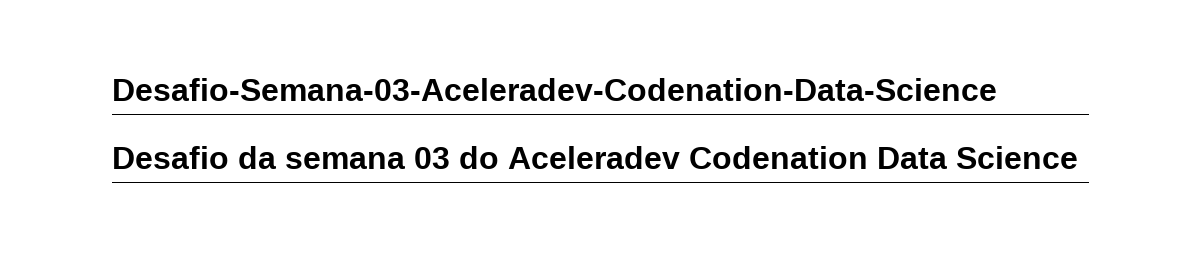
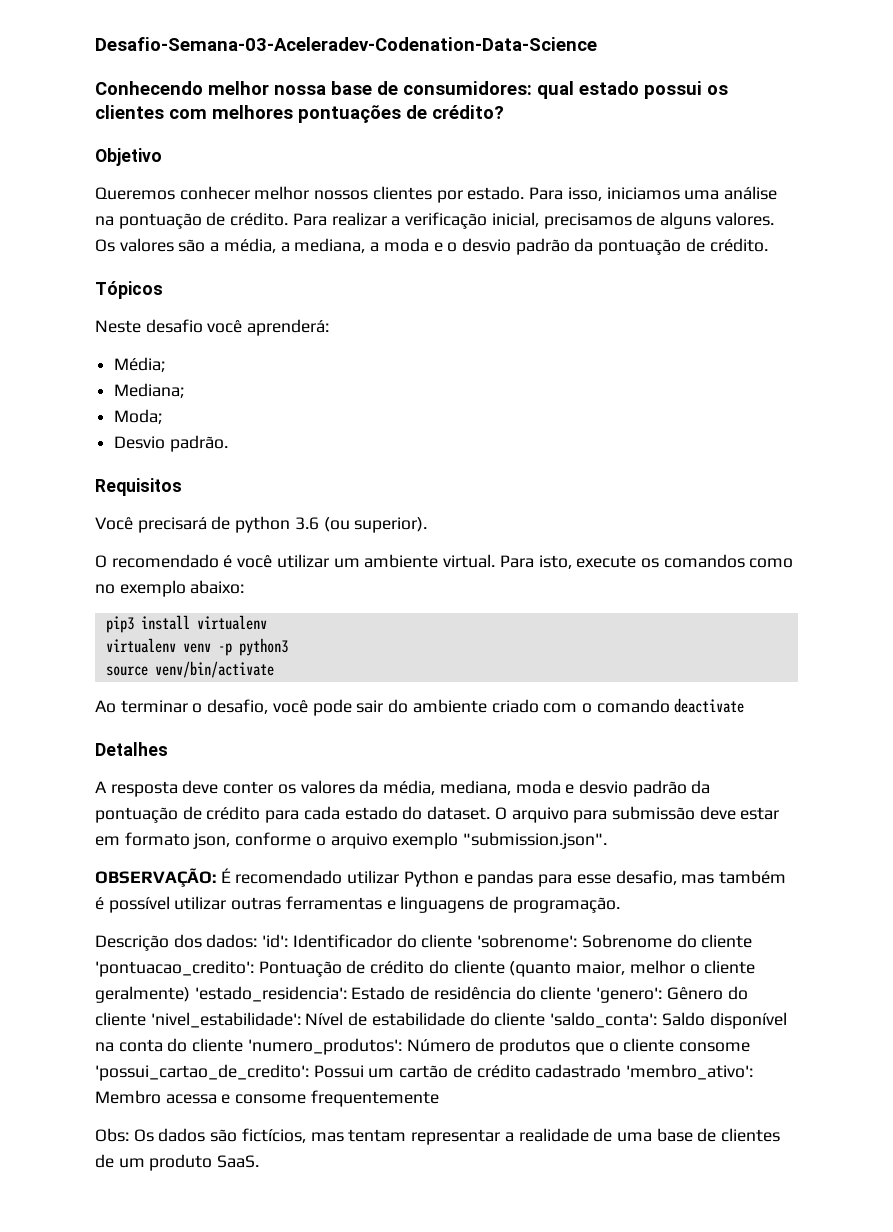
[112,146,1078,169] Desafio da semana 03 do Aceleradev Codenation Data Science -> [95,81,728,99] [95,105,504,123] [95,148,162,166] [95,186,777,203] [95,212,774,229] [95,238,768,255] [95,281,163,299] [95,319,330,336] [114,357,166,372] [114,383,185,398] [114,409,163,424] [114,435,228,452] [95,478,182,496] [95,516,428,533] [95,554,794,569] [95,580,245,597] [105,615,267,633] [105,638,288,656] [105,661,274,678] [95,698,745,716] [95,742,168,756] [95,780,711,797] [95,806,780,823] [95,832,608,849] [95,868,786,887] [95,896,620,913] [95,934,753,951] [95,960,756,977] [95,986,748,1003] [95,1012,787,1029] [95,1038,750,1055] [95,1064,754,1081] [95,1090,439,1107] [95,1128,781,1145] [95,1154,260,1171] Conhecendo melhor nossa base de consumidores: qual estado possui os clientes com melhores pontuações de crédito? // Objetivo // Queremos conhecer melhor nossos clientes por estado. Para isso, iniciamos uma análise na pontuação de crédito. Para realizar a verificação inicial, precisamos de alguns valores. Os valores são a média, a mediana, a moda e o desvio padrão da pontuação de crédito. // Tópicos // Neste desafio você aprenderá: // Média; // Mediana; // Moda; // Desvio padrão. // Requisitos // Você precisará de python 3.6 (ou superior). // O recomendado é você utilizar um ambiente virtual. Para isto, execute os comandos como no exemplo abaixo: // pip3 install virtualenv // virtualenv venv -p python3 // source venv/bin/activate // Ao terminar o desafio, você pode sair do ambiente criado com o comando deactivate // Detalhes // A resposta deve conter os valores da média, mediana, moda e desvio padrão da pontuação de crédito para cada estado do dataset. O arquivo para submissão deve estar em formato json, conforme o arquivo exemplo "submission.json". // OBSERVAÇÃO: É recomendado utilizar Python e pandas para esse desafio, mas também é possível utilizar outras ferramentas e linguagens de programação. // Descrição dos dados: 'id': Identificador do cliente 'sobrenome': Sobrenome do cliente 'pontuacao_credito': Pontuação de crédito do cliente (quanto maior, melhor o cliente geralmente) 'estado_residencia': Estado de residência do cliente 'genero': Gênero do cliente 'nivel_estabilidade': Nível de estabilidade do cliente 'saldo_conta': Saldo disponível na conta do cliente 'numero_produtos': Número de produtos que o cliente consome 'possui_cartao_de_credito': Possui um cartão de crédito cadastrado 'membro_ativo': Membro acessa e consome frequentemente // Obs: Os dados são fictícios, mas tentam representar a realidade de uma base de clientes de um produto SaaS.

